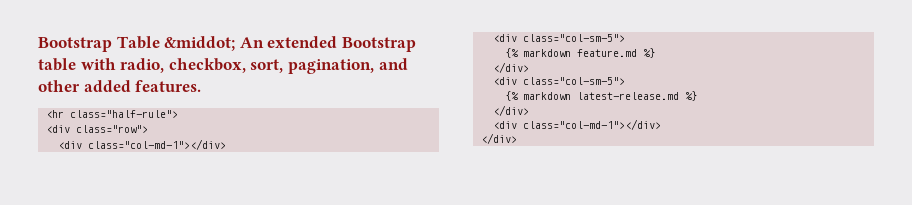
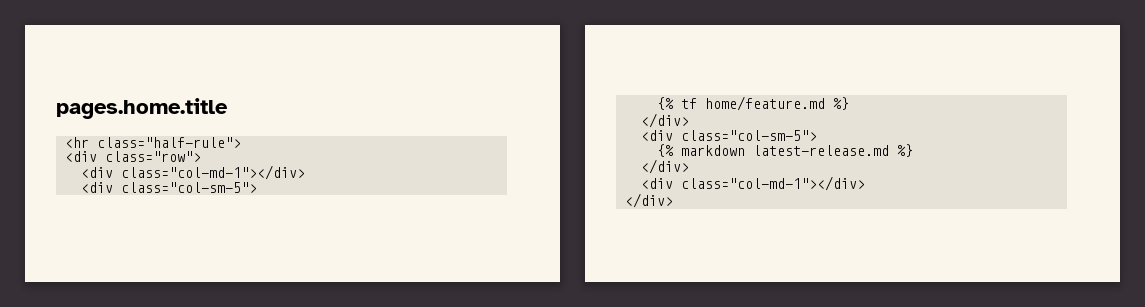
[38,36,416,52] [38,58,408,74] [38,80,202,92] Bootstrap Table &middot; An extended Bootstrap table with radio, checkbox, sort, pagination, and other added features. -> [56,98,228,119] pages.home.title
[522,49,637,57] markdown feature.md -> [681,96,825,111] tf home/feature.md

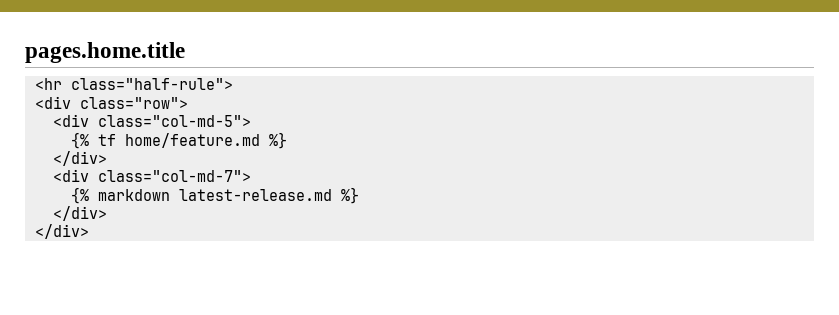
[121,165,305,180] [81,182,257,193] class="col-md-1"></div> // <div class="col-sm-5"> -> [98,115,252,127] class="col-md-5">
[681,130,817,141] class="col-sm-5"> -> [98,170,252,182] class="col-md-7">
[641,176,865,191] // <div class="col-md-1"></div> -> (108, 213) none

